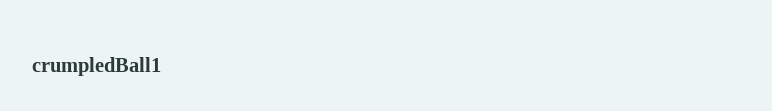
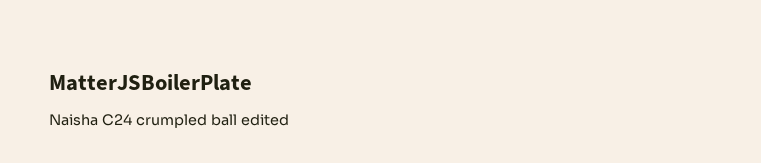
[32,57,161,76] crumpledBall1 -> [49,74,252,91] [49,114,289,128] MatterJSBoilerPlate // Naisha C24 crumpled ball edited

